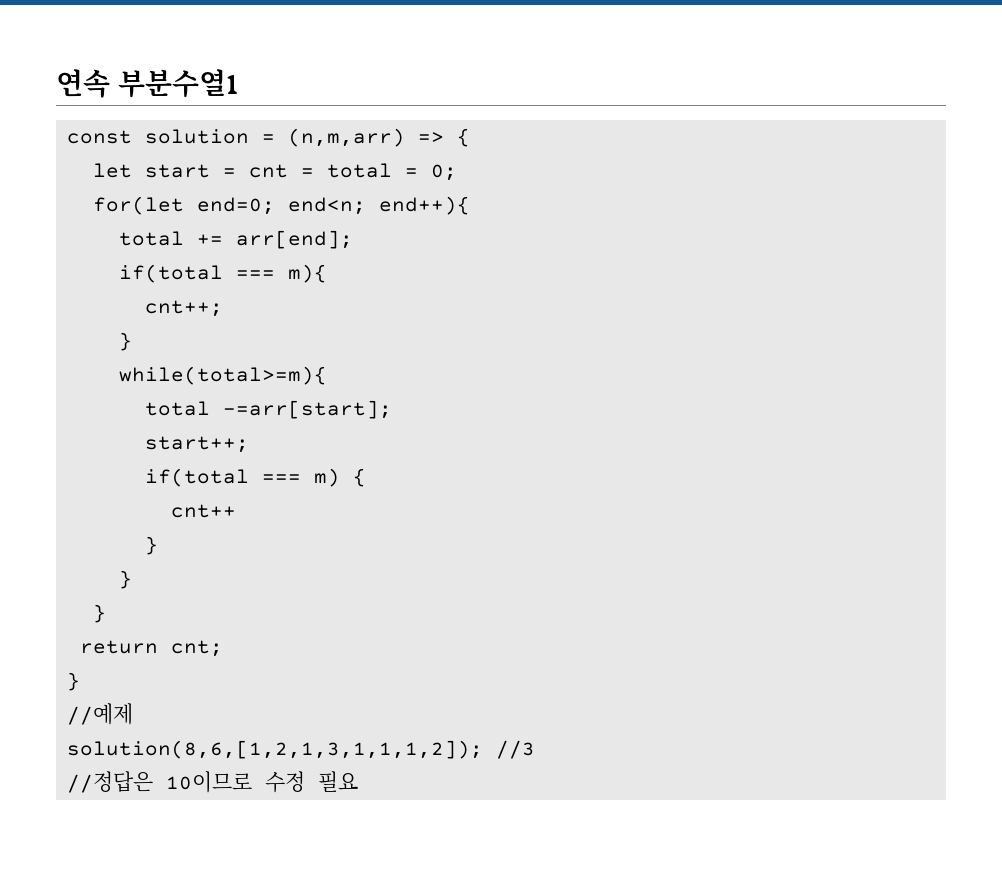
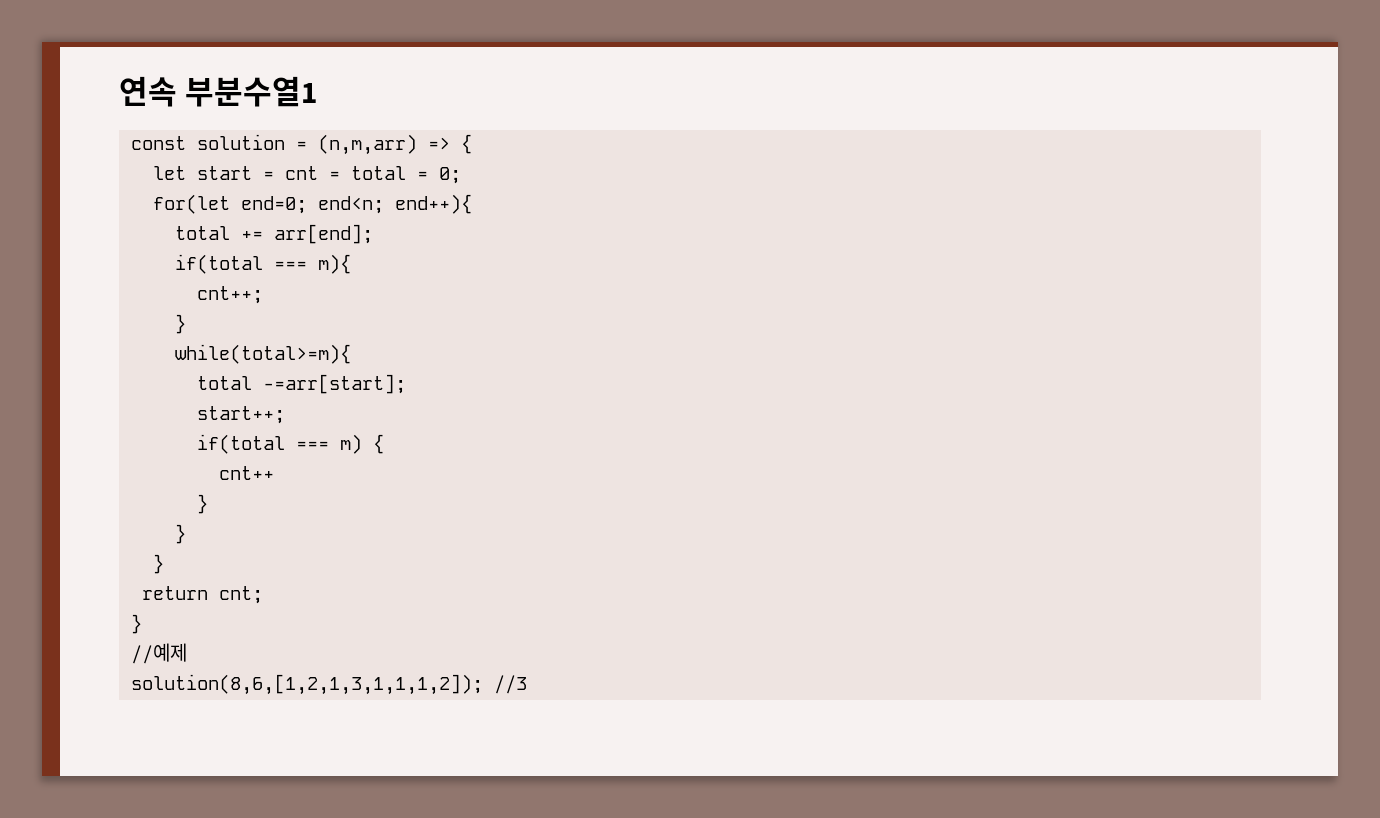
[66,771,358,793] // //정답은 10이므로 수정 필요 -> (527, 684) none

